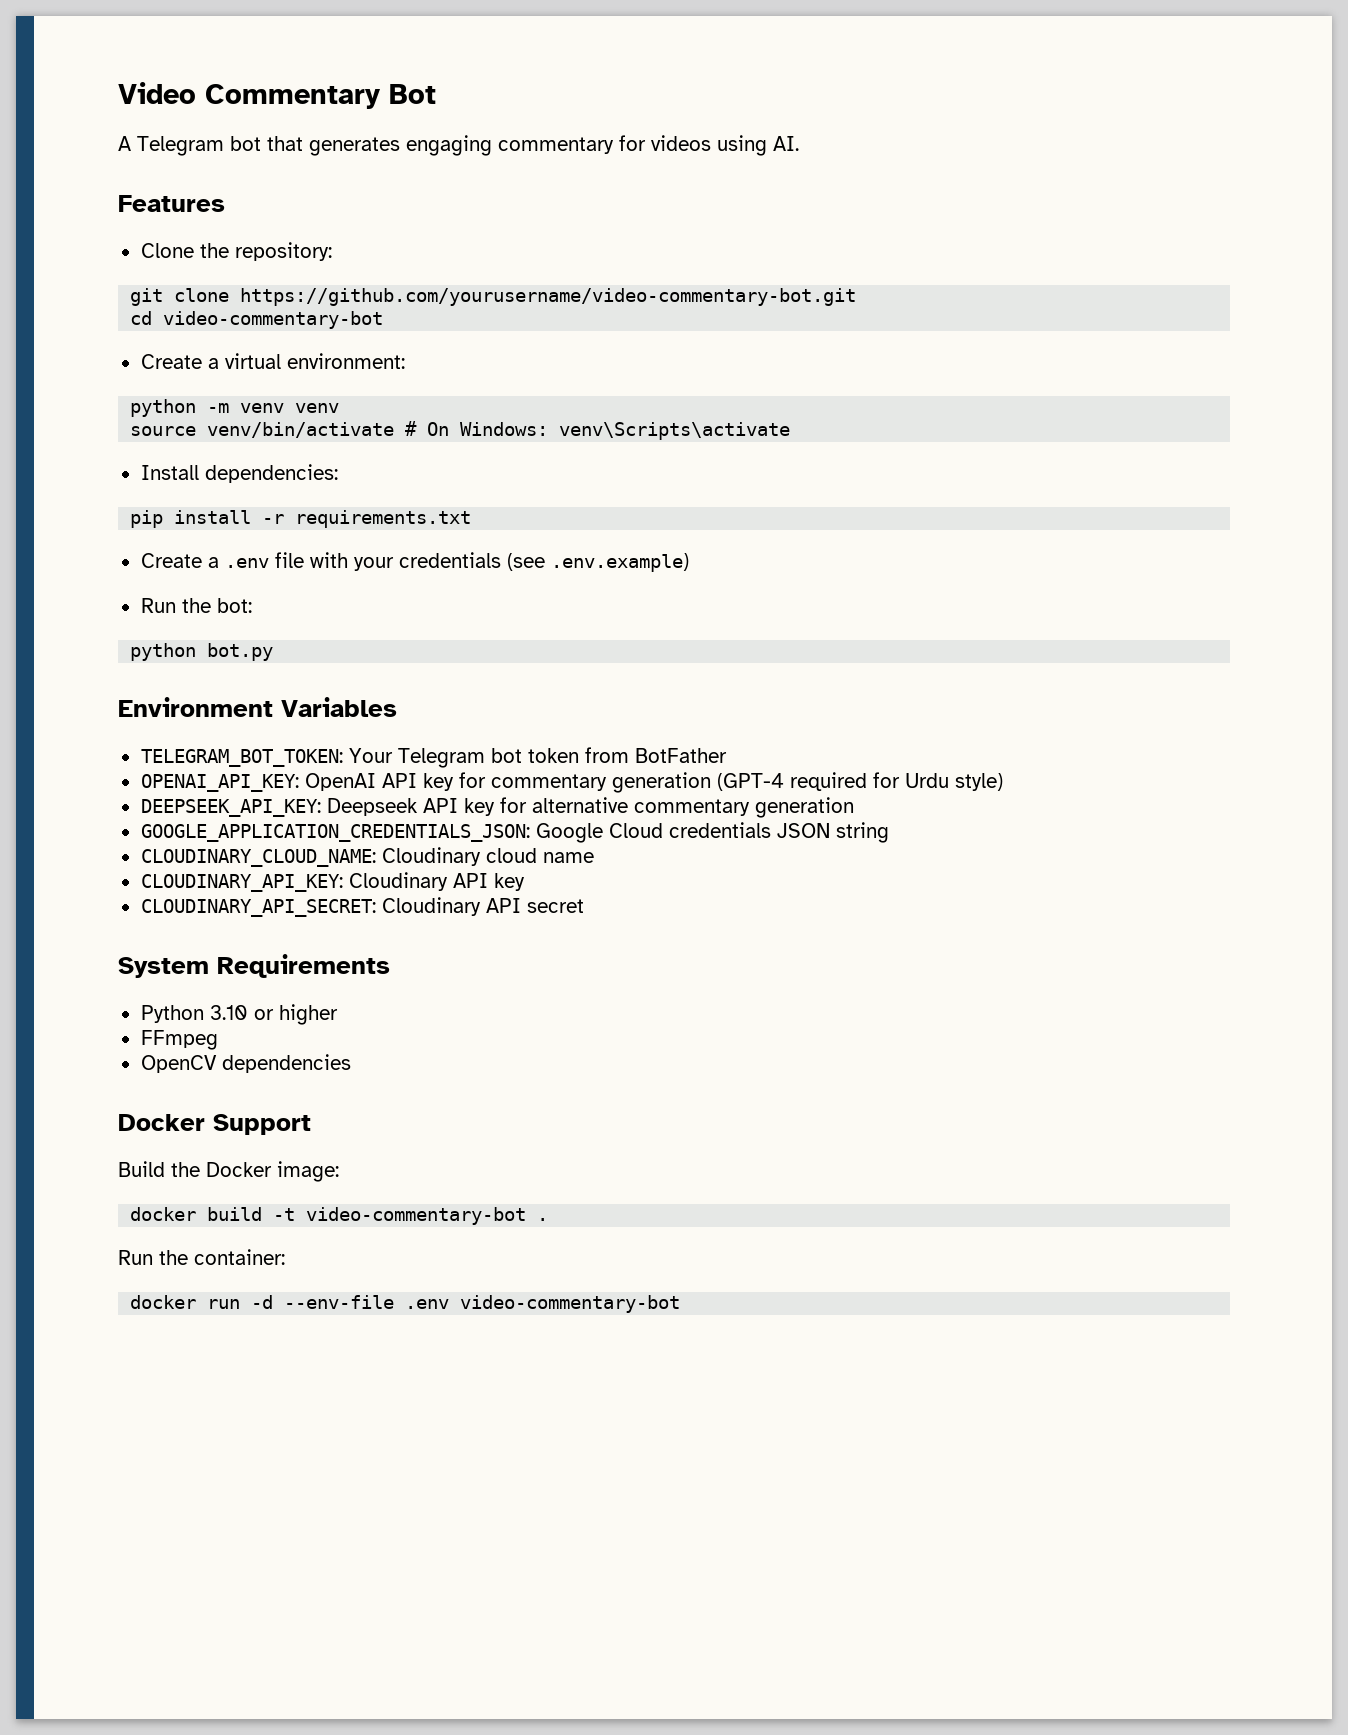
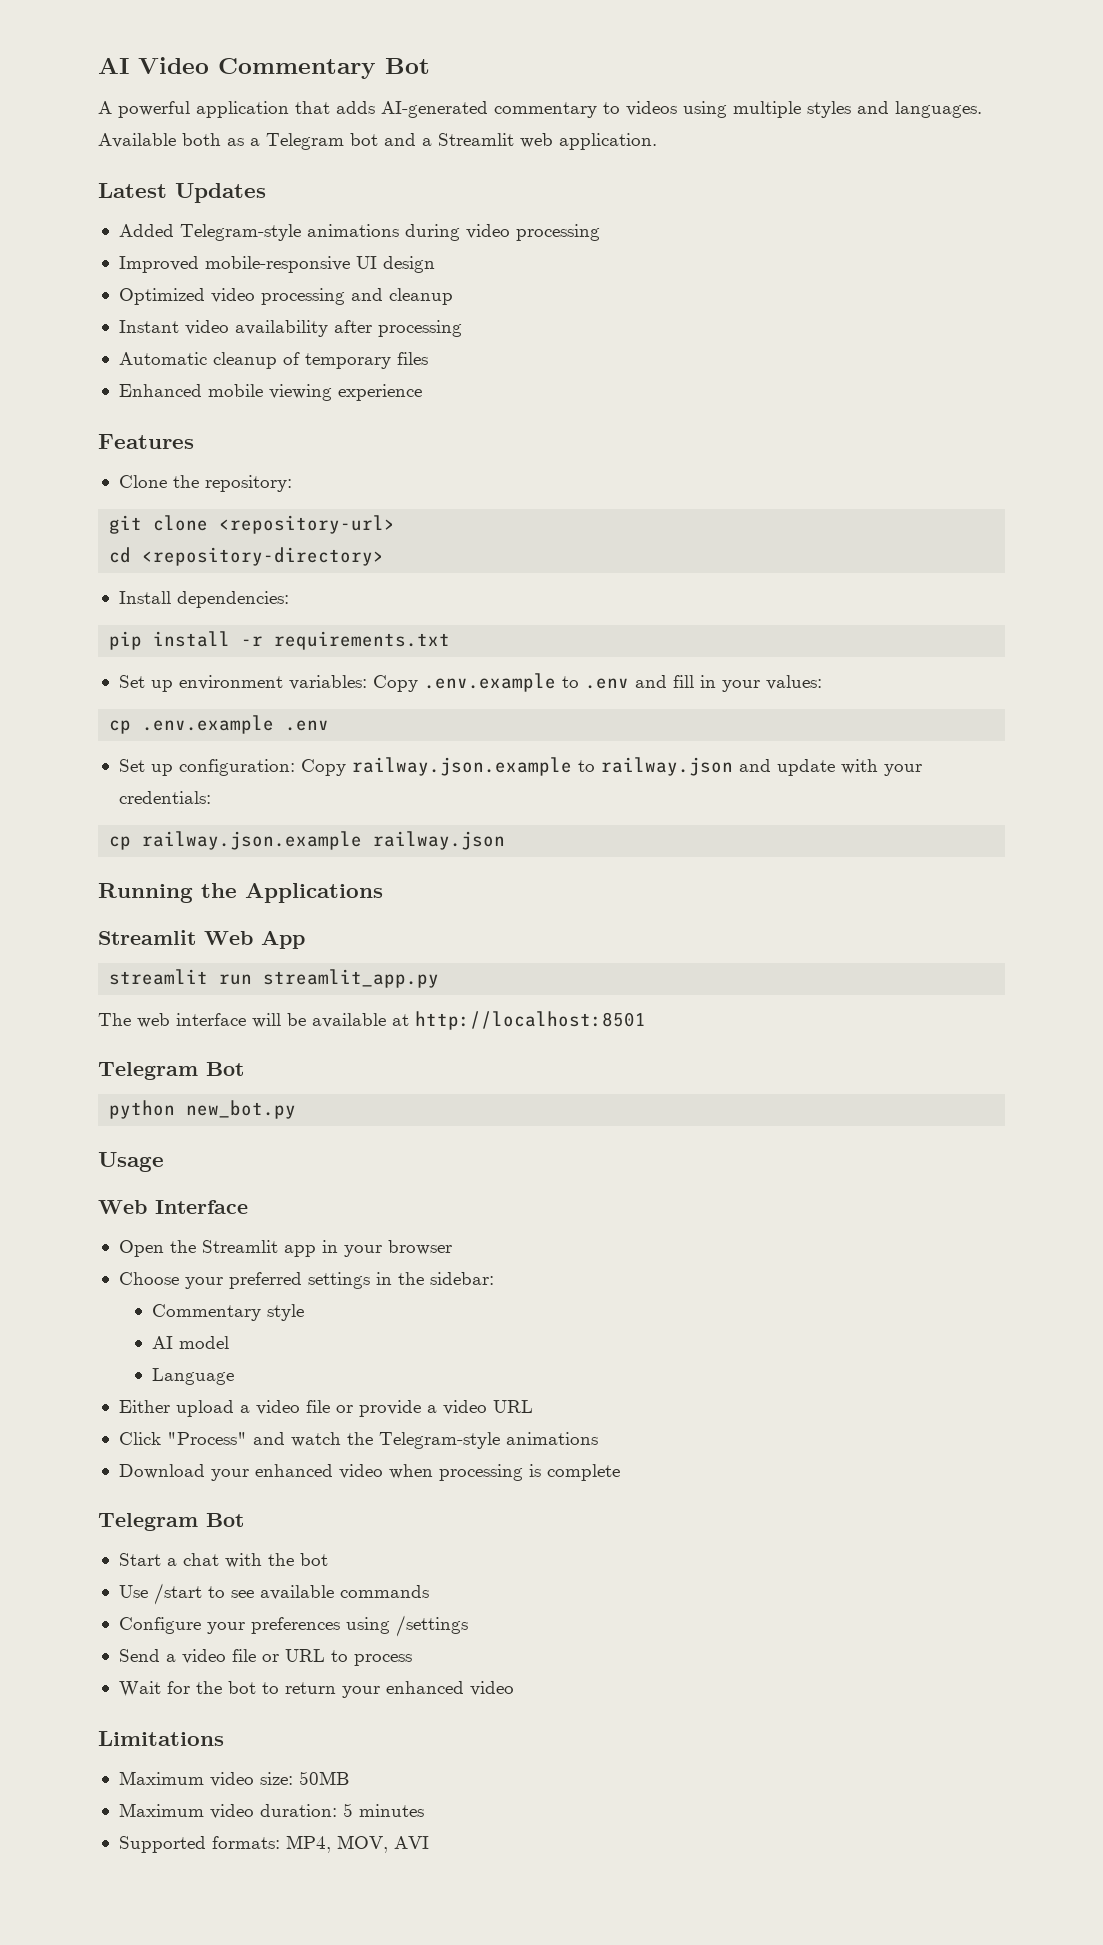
(118, 93) none -> [98,57,129,74] AI
[137,135,799,156] Telegram bot that generates engaging commentary for videos using AI. -> [118,101,982,118] [98,133,657,150] [98,183,266,203] [118,224,600,241] [118,256,435,273] [118,288,453,305] [118,320,462,337] [118,352,428,369] [118,384,422,401] powerful application that adds AI-generated commentary to videos using multiple styles and languages. Available both as a Telegram bot and a Streamlit web application. // Latest Updates // Added Telegram-style animations during video processing // Improved mobile-responsive UI design // Optimized video processing and cleanup // Instant video availability after processing // Automatic cleanup of temporary files // Enhanced mobile viewing experience
[240,288,857,306] https://github.com/yourusername/video-commentary-bot.git -> [219,515,396,534] <repository-url>
[163,311,384,329] [140,353,405,369] [130,399,340,417] [130,421,791,440] video-commentary-bot // Create a virtual environment: // python -m venv venv // source venv/bin/activate # On Windows: venv\Scripts\activate -> [142,547,385,566] <repository-directory>
[140,552,689,572] [140,598,252,613] [130,643,274,661] [118,697,397,717] [140,747,727,768] [140,772,1003,793] [140,797,854,818] [140,822,889,843] [140,847,594,867] [140,872,525,892] [140,897,584,917] [118,954,390,978] [140,1004,338,1025] [140,1030,218,1050] [140,1054,351,1073] [118,1114,311,1135] [118,1161,339,1182] [130,1207,549,1225] [118,1249,285,1265] [130,1295,681,1313] Create a .env file with your credentials (see .env.example) // Run the bot: // python bot.py // Environment Variables // TELEGRAM_BOT_TOKEN: Your Telegram bot token from BotFather // OPENAI_API_KEY: OpenAI API key for commentary generation (GPT-4 required for Urdu style) // DEEPSEEK_API_KEY: Deepseek API key for alternative commentary generation // GOOGLE_APPLICATION_CREDENTIALS_JSON: Google Cloud credentials JSON string // CLOUDINARY_CLOUD_NAME: Cloudinary cloud name // CLOUDINARY_API_KEY: Cloudinary API key // CLOUDINARY_API_SECRET: Cloudinary API secret // System Requirements // Python 3.10 or higher // FFmpeg // OpenCV dependencies // Docker Support // Build the Docker image: // docker build -t video-commentary-bot . // Run the container: // docker run -d --env-file .env video-commentary-bot -> [118,673,822,692] [109,715,330,734] [118,757,922,776] [118,791,211,804] [109,831,506,850] [98,883,383,903] [98,930,305,949] [109,969,440,988] [98,1011,646,1030] [98,1062,244,1080] [109,1100,297,1119] [98,1152,164,1172] [98,1200,248,1214] [118,1240,452,1257] [118,1272,494,1289] [152,1304,305,1321] [152,1336,230,1349] [152,1368,235,1385] [118,1400,533,1417] [118,1432,598,1449] [118,1464,620,1481] [98,1513,244,1531] [118,1553,328,1568] [118,1583,429,1605] [118,1615,468,1637] [118,1649,412,1666] [118,1681,514,1698] [98,1731,224,1746] [118,1771,349,1787] [118,1803,424,1819] [118,1835,429,1853] Set up environment variables: Copy .env.example to .env and fill in your values: // cp .env.example .env // Set up configuration: Copy railway.json.example to railway.json and update with your credentials: // cp railway.json.example railway.json // Running the Applications // Streamlit Web App // streamlit run streamlit_app.py // The web interface will be available at http://localhost:8501 // Telegram Bot // python new_bot.py // Usage // Web Interface // Open the Streamlit app in your browser // Choose your preferred settings in the sidebar: // Commentary style // AI model // Language // Either upload a video file or provide a video URL // Click "Process" and watch the Telegram-style animations // Download your enhanced video when processing is complete // Telegram Bot // Start a chat with the bot // Use /start to see available commands // Configure your preferences using /settings // Send a video file or URL to process // Wait for the bot to return your enhanced video // Limitations // Maximum video size: 50MB // Maximum video duration: 5 minutes // Supported formats: MP4, MOV, AVI

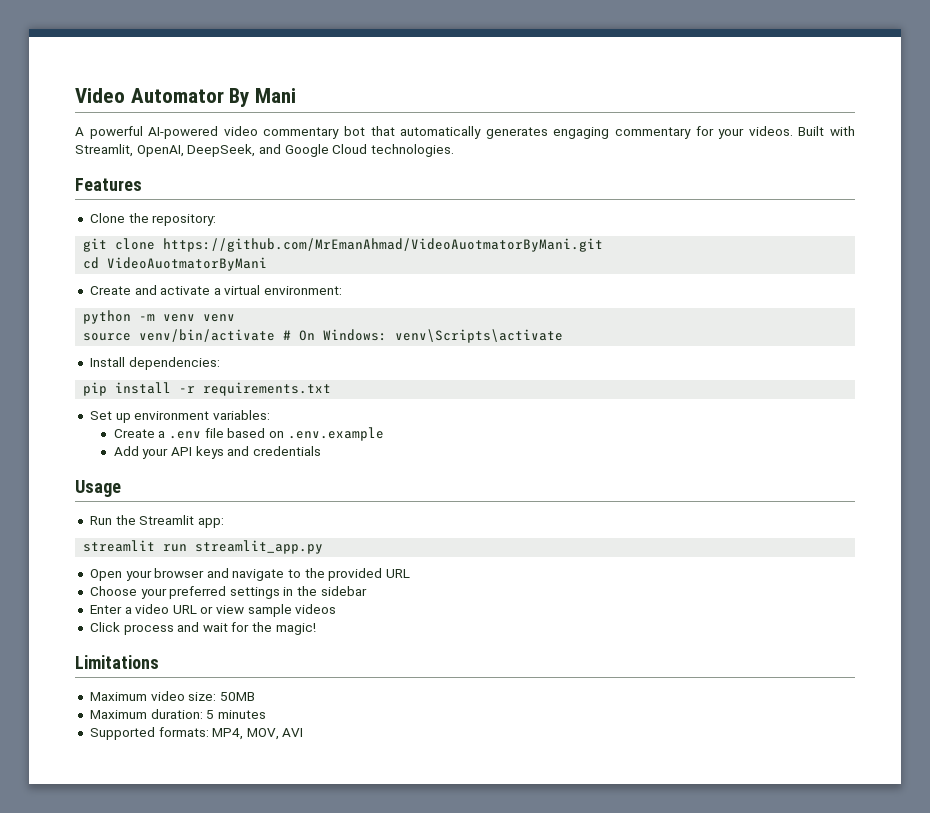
[98,57,430,79] [98,101,982,118] [98,133,657,150] [98,183,266,203] [118,224,600,241] [118,256,435,273] [118,288,453,305] [118,320,462,337] [118,352,428,369] [118,384,422,401] AI Video Commentary Bot // A powerful application that adds AI-generated commentary to videos using multiple styles and languages. Available both as a Telegram bot and a Streamlit web application. // Latest Updates // Added Telegram-style animations during video processing // Improved mobile-responsive UI design // Optimized video processing and cleanup // Instant video availability after processing // Automatic cleanup of temporary files // Enhanced mobile viewing experience -> [75,88,297,107] [75,126,856,139] [75,144,454,157] Video Automator By Mani // A powerful AI-powered video commentary bot that automatically generates engaging commentary for your videos. Built with Streamlit, OpenAI, DeepSeek, and Google Cloud technologies.
[219,515,396,534] <repository-url> -> [163,238,604,252] https://github.com/MrEmanAhmad/VideoAuotmatorByMani.git
[142,547,385,566] <repository-directory> -> [107,257,268,271] [89,285,343,295] [83,310,236,324] [83,329,564,343] VideoAuotmatorByMani // Create and activate a virtual environment: // python -m venv venv // source venv/bin/activate # On Windows: venv\Scripts\activate
[372,673,822,692] [109,715,330,734] [118,757,922,776] [118,791,211,804] [109,831,506,850] [98,883,383,903] [98,930,305,949] [109,969,440,988] [98,1011,646,1030] [98,1062,244,1080] [109,1100,297,1119] [98,1152,164,1172] [98,1200,248,1214] [118,1240,452,1257] Copy .env.example to .env and fill in your values: // cp .env.example .env // Set up configuration: Copy railway.json.example to railway.json and update with your credentials: // cp railway.json.example railway.json // Running the Applications // Streamlit Web App // streamlit run streamlit_app.py // The web interface will be available at http://localhost:8501 // Telegram Bot // python new_bot.py // Usage // Web Interface // Open the Streamlit app in your browser -> [113,427,384,441] [113,446,321,459] [75,480,121,497] [89,515,224,528] [83,540,324,554] [89,568,411,581] // Create a .env file based on .env.example // Add your API keys and credentials // Usage // Run the Streamlit app: // streamlit run streamlit_app.py // Open your browser and navigate to the provided URL
[429,1272,494,1285] [152,1304,305,1321] [152,1336,230,1349] [152,1368,235,1385] [118,1400,533,1417] [118,1432,598,1449] [118,1464,620,1481] [98,1513,244,1531] [118,1553,328,1568] [118,1583,429,1605] [118,1615,468,1637] [118,1649,412,1666] [118,1681,514,1698] sidebar: // Commentary style // AI model // Language // Either upload a video file or provide a video URL // Click "Process" and watch the Telegram-style animations // Download your enhanced video when processing is complete // Telegram Bot // Start a chat with the bot // Use /start to see available commands // Configure your preferences using /settings // Send a video file or URL to process // Wait for the bot to return your enhanced video -> [320,586,367,596] [89,604,337,617] [89,622,316,635] sidebar // Enter a video URL or view sample videos // Click process and wait for the magic!
[209,1804,254,1819] video -> (147, 714) none

